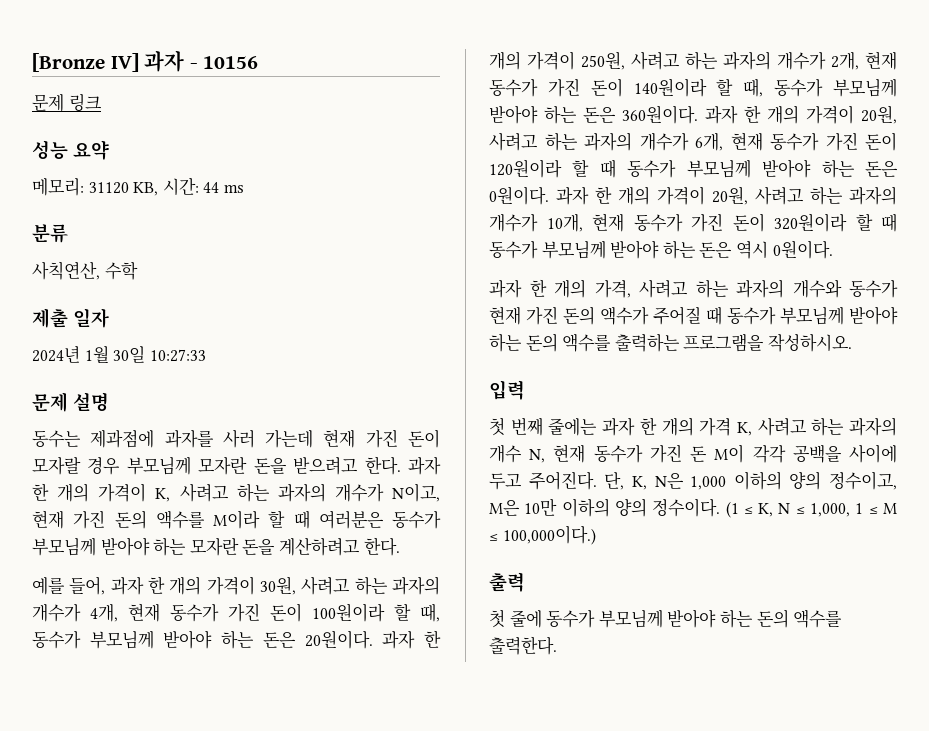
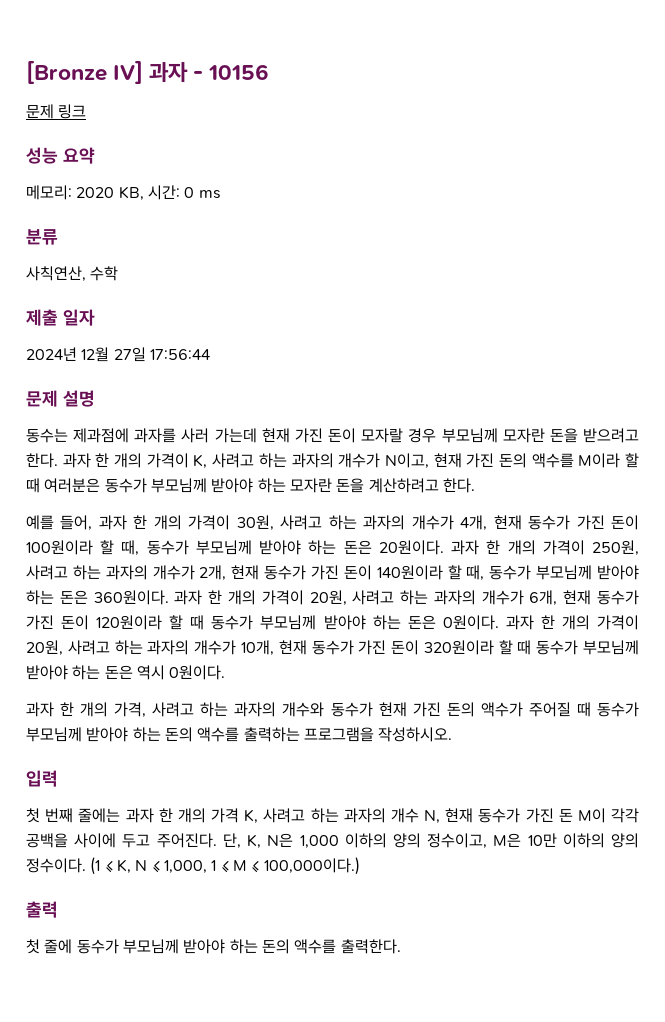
[88,182,129,194] 31120 -> [76,187,115,198] 2020
[203,182,220,193] 44 -> [184,187,195,198] 0
[84,346,206,363] 1월 30일 10:27:33 -> [81,347,210,362] 12월 27일 17:56:44

